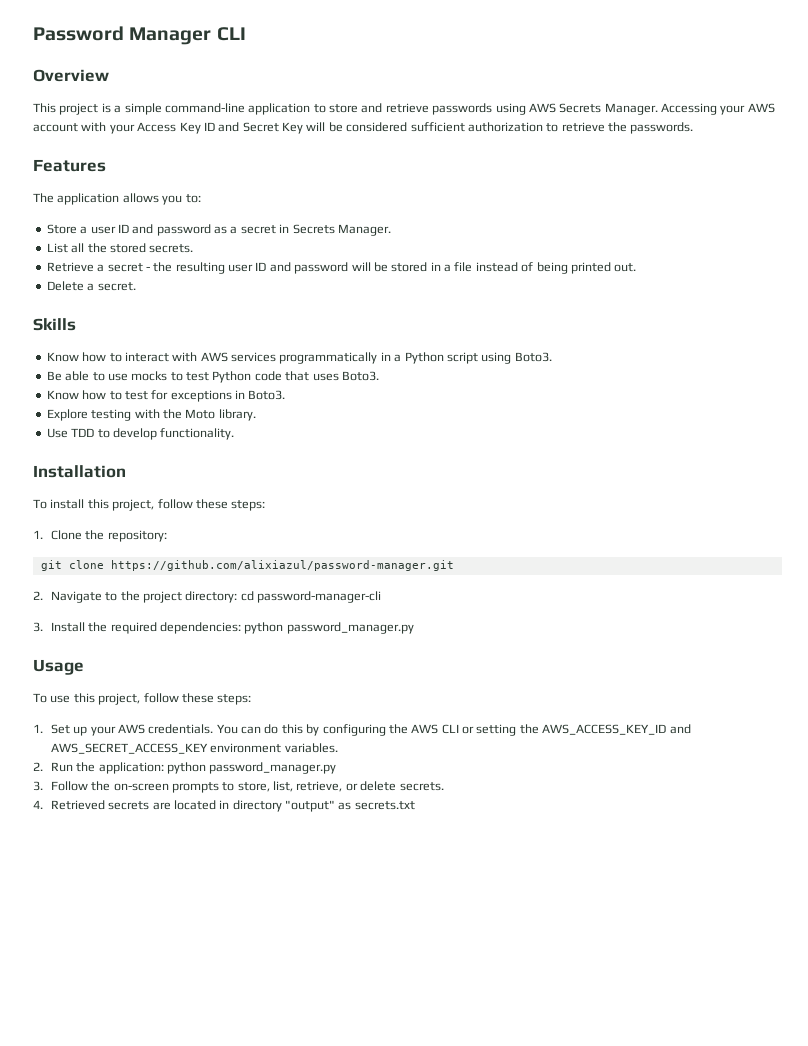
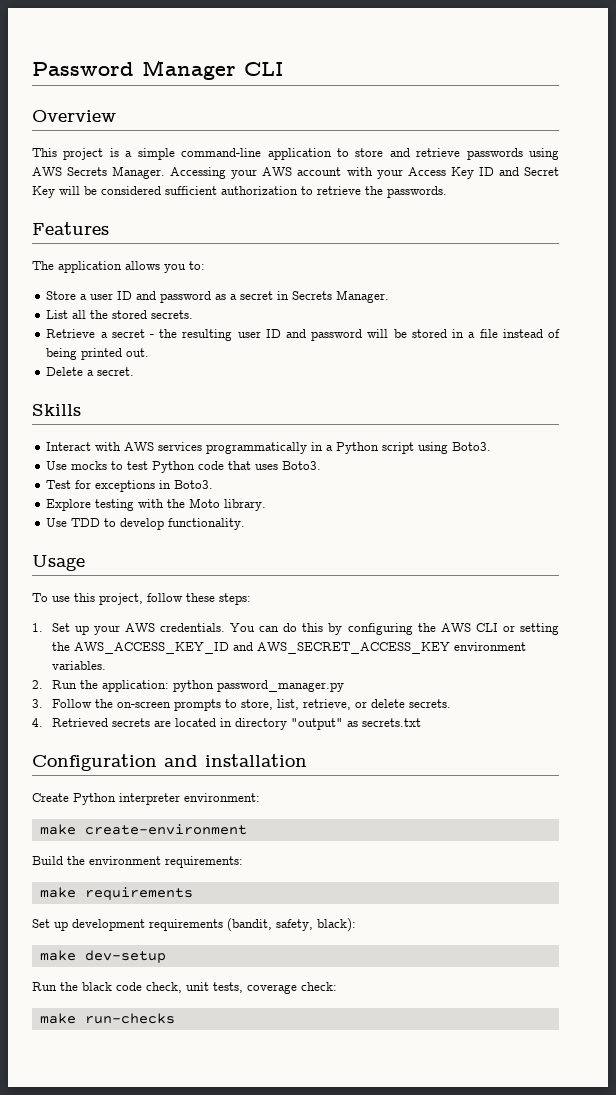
[46,352,169,362] Know how to interact -> [46,442,92,451] Interact
[46,371,128,381] Be able to use -> [46,461,68,470] Use
[46,390,148,400] Know how to test -> [46,480,72,489] Test
[33,465,126,478] [33,499,266,511] [33,530,167,542] [40,560,454,571] [33,591,382,603] [33,622,414,634] // Installation // To install this project, follow these steps: // 1. Clone the repository: // git clone https://github.com/alixiazul/password-manager.git // 2. Navigate to the project directory: cd password-manager-cli // 3. Install the required dependencies: python password_manager.py -> (246, 524) none
(415, 805) none -> [32,754,307,771] [32,793,260,805] [39,824,247,835] [32,856,243,868] [39,887,193,900] [32,918,356,932] [39,950,166,963] [32,982,337,994] [39,1013,175,1024] // Configuration and installation // Create Python interpreter environment: // make create-environment // Build the environment requirements: // make requirements // Set up development requirements (bandit, safety, black): // make dev-setup // Run the black code check, unit tests, coverage check: // make run-checks

